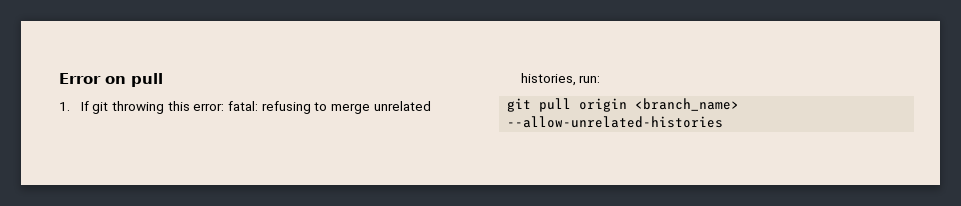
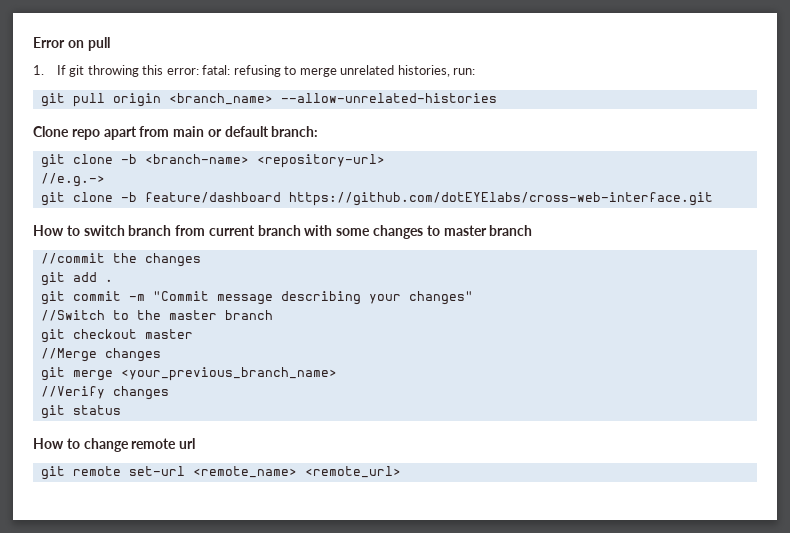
(724, 122) none -> [33,126,319,140] [40,154,385,168] [40,173,105,187] [40,192,713,206] [33,225,533,239] [40,253,201,267] [40,272,113,286] [40,291,473,305] [40,310,273,321] [40,329,193,343] [40,348,161,362] [40,367,337,381] [40,386,169,400] [40,405,121,419] [33,438,196,452] [40,466,401,480] // Clone repo apart from main or default branch: // git clone -b <branch-name> <repository-url> // //e.g.-> // git clone -b feature/dashboard https://github.com/dotEYElabs/cross-web-interface.git // How to switch branch from current branch with some changes to master branch // //commit the changes // git add . // git commit -m "Commit message describing your changes" // //Switch to the master branch // git checkout master // //Merge changes // git merge <your_previous_branch_name> // //Verify changes // git status // How to change remote url // git remote set-url <remote_name> <remote_url>

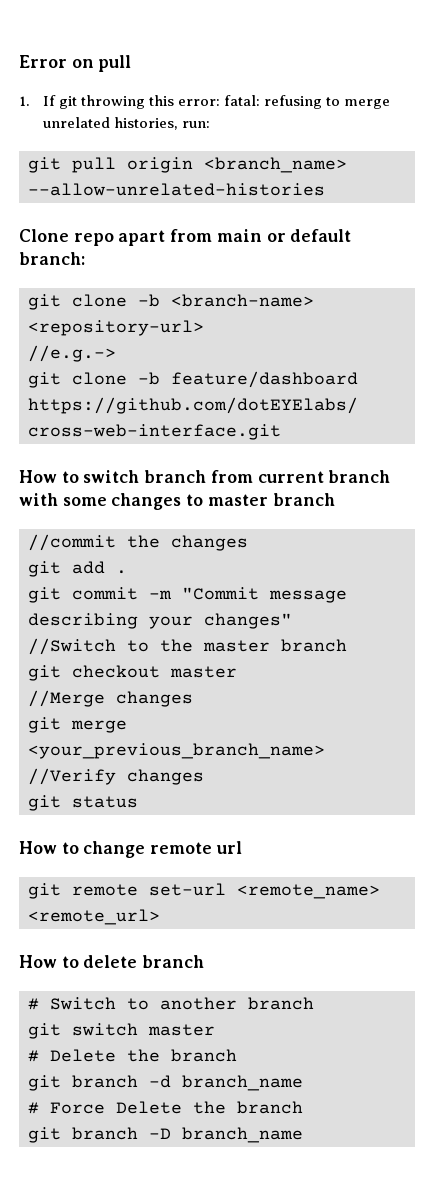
(401, 472) none -> [19,955,205,968] [28,997,314,1010] [28,1023,215,1039] [28,1049,237,1062] [28,1075,303,1091] [28,1101,303,1114] [28,1127,303,1143] // How to delete branch // # Switch to another branch // git switch master // # Delete the branch // git branch -d branch_name // # Force Delete the branch // git branch -D branch_name

